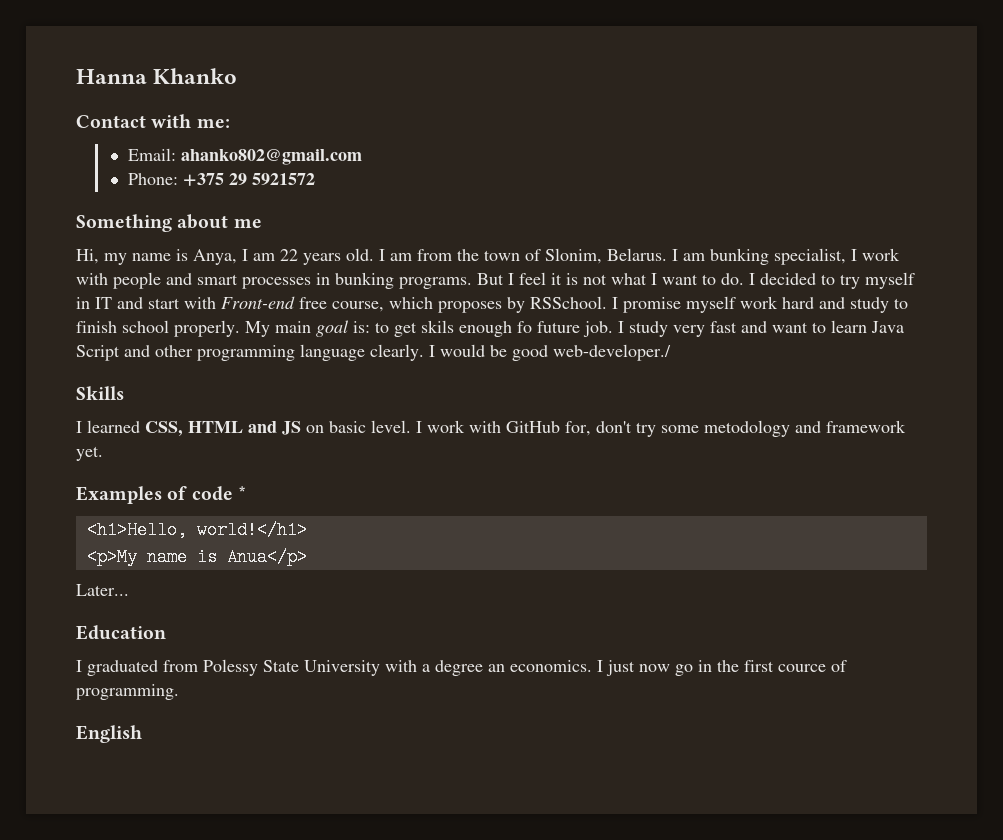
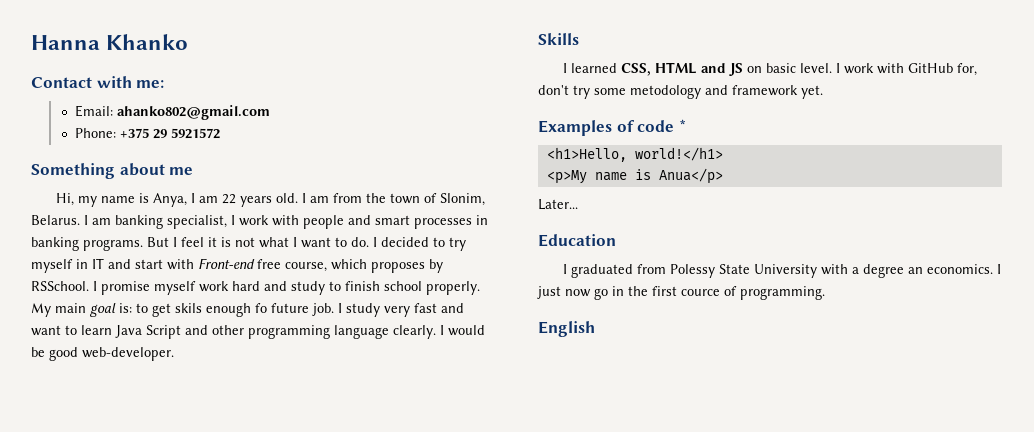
[710,248,769,265] bunking -> [115,215,163,229] banking
[335,272,394,289] bunking -> [31,237,79,251] banking
[553,344,671,361] web-developer./ -> [82,347,174,361] web-developer.

